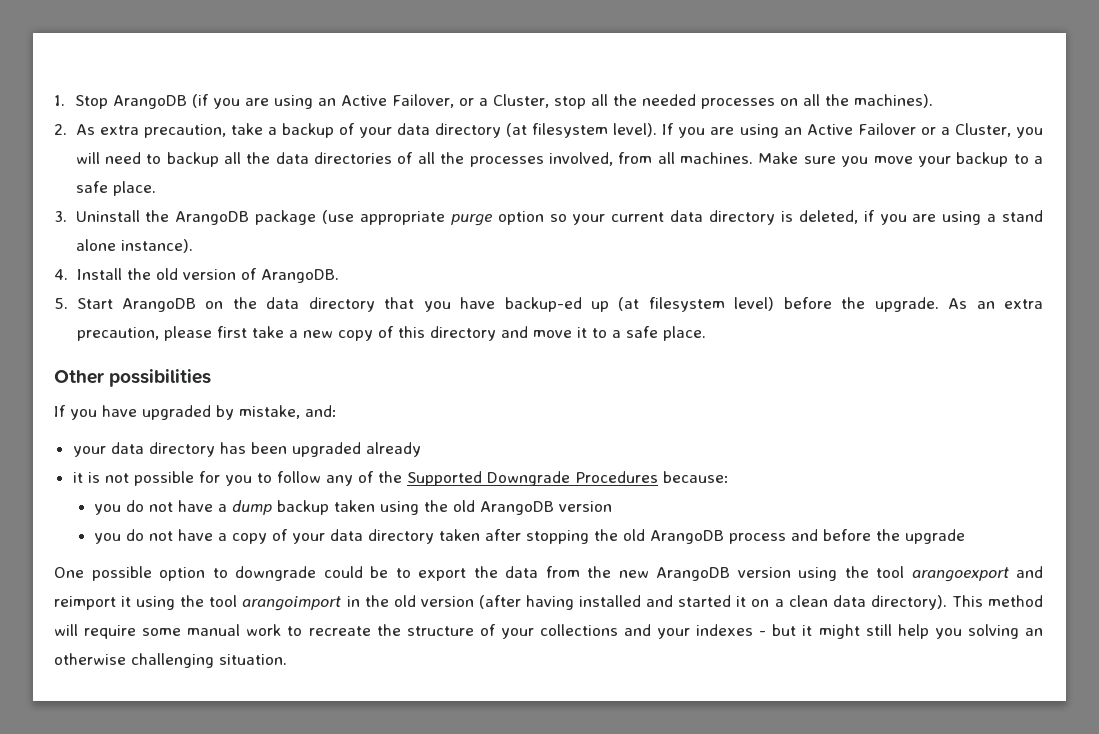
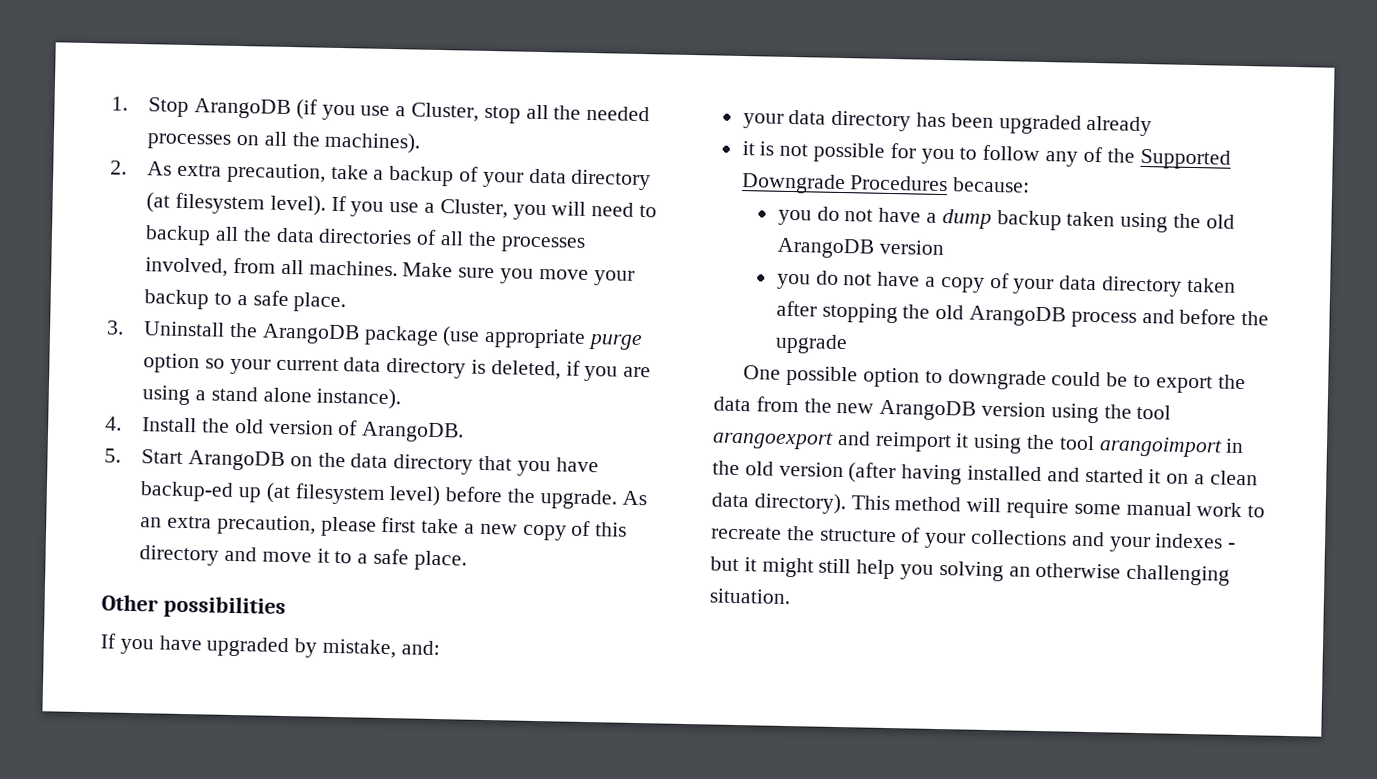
[245,94,475,109] are using an Active Failover, or -> [360,105,391,117] use
[710,123,936,138] are using an Active Failover or -> [389,202,420,213] use

